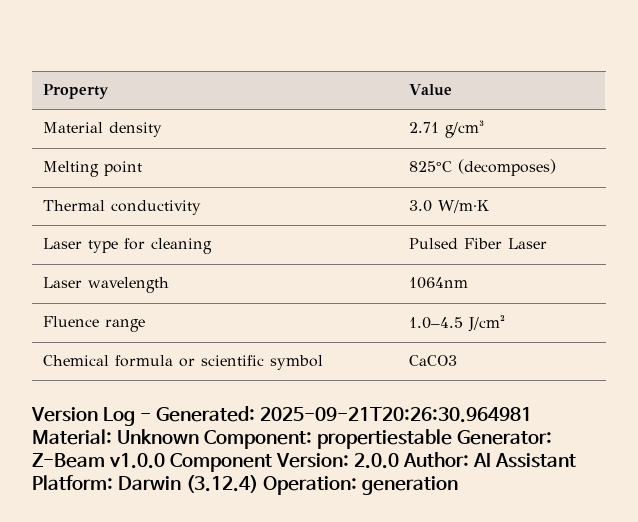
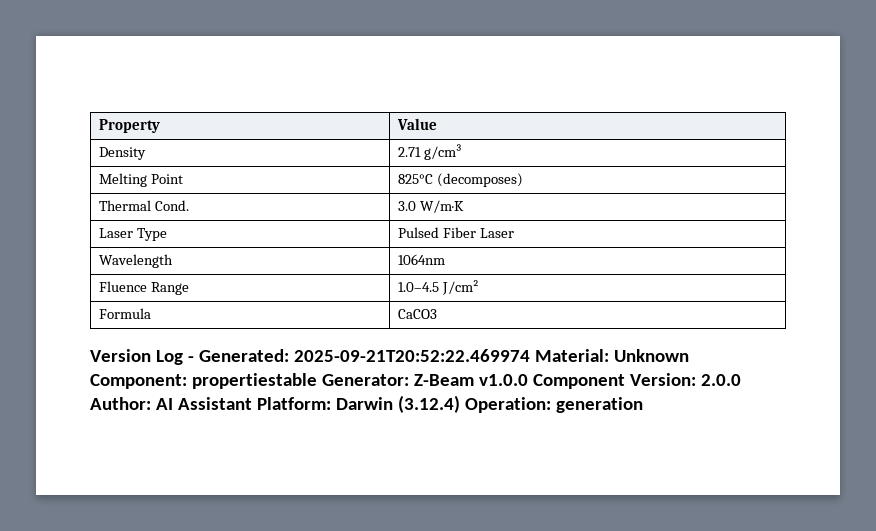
[43,122,163,137] Material density -> [99,147,147,160] Density
[104,161,143,176] point -> [150,174,183,184] Point
[111,200,202,215] conductivity -> [154,200,189,211] Cond.
[88,238,213,254] type for cleaning -> [136,228,167,241] Type
[43,277,170,293] Laser wavelength -> [99,254,174,268] Wavelength
[105,319,146,332] range -> [150,282,189,295] Range
[43,355,324,370] Chemical formula or scientific symbol -> [99,308,152,319] Formula
[259,407,532,423] 2025-09-21T20:26:30.964981 -> [293,349,530,362] 2025-09-21T20:52:22.469974

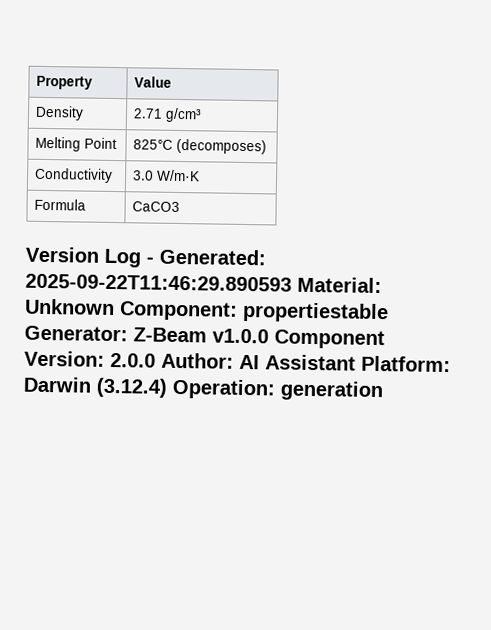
[99,200,189,211] Thermal Cond. -> [34,167,114,183] Conductivity
[99,228,167,241] [398,227,514,238] [99,254,174,268] [398,254,446,265] [99,281,189,295] [398,280,479,295] // Laser Type | Pulsed Fiber Laser // Wavelength | 1064nm // Fluence Range | 1.0–4.5 J/cm² -> (201, 175) none
[293,349,530,362] 2025-09-21T20:52:22.469974 -> [25,273,292,292] 2025-09-22T11:46:29.890593

